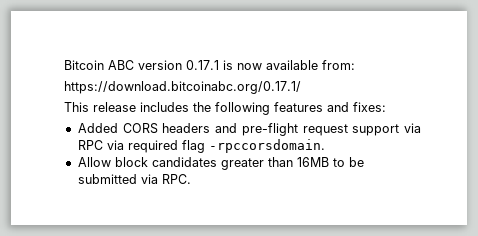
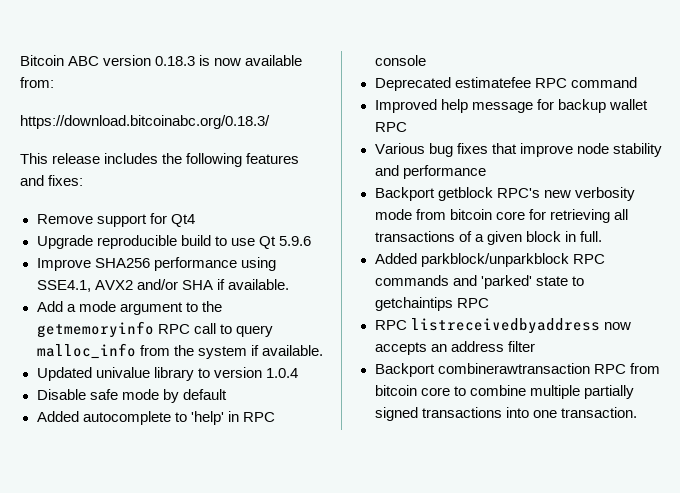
[186,60,219,70] 0.17.1 -> [155,56,196,66] 0.18.3
[64,81,301,94] https://download.bitcoinabc.org/0.17.1/ -> [20,115,270,129] https://download.bitcoinabc.org/0.18.3/
[77,123,421,136] [77,139,325,153] [77,157,364,170] [77,174,191,184] Added CORS headers and pre-flight request support via RPC via required flag -rpccorsdomain. // Allow block candidates greater than 16MB to be submitted via RPC. -> [36,213,195,227] [36,235,311,249] [36,257,276,271] [36,279,289,292] [36,301,222,315] [36,321,273,338] [36,343,323,359] [36,367,298,381] [36,389,227,403] [36,411,275,425] [374,55,426,66] [374,77,637,91] [374,99,648,113] [374,122,407,132] [374,143,662,157] [374,165,486,179] [374,187,635,201] [374,209,628,223] [374,231,602,245] [374,253,605,267] [374,275,584,289] [374,297,489,311] [374,318,631,334] [374,341,535,355] [374,363,660,377] [374,385,634,399] [374,407,637,421] Remove support for Qt4 // Upgrade reproducible build to use Qt 5.9.6 // Improve SHA256 performance using SSE4.1, AVX2 and/or SHA if available. // Add a mode argument to the getmemoryinfo RPC call to query malloc_info from the system if available. // Updated univalue library to version 1.0.4 // Disable safe mode by default // Added autocomplete to 'help' in RPC console // Deprecated estimatefee RPC command // Improved help message for backup wallet RPC // Various bug fixes that improve node stability and performance // Backport getblock RPC's new verbosity mode from bitcoin core for retrieving all transactions of a given block in full. // Added parkblock/unparkblock RPC commands and 'parked' state to getchaintips RPC // RPC listreceivedbyaddress now accepts an address filter // Backport combinerawtransaction RPC from bitcoin core to combine multiple partially signed transactions into one transaction.

